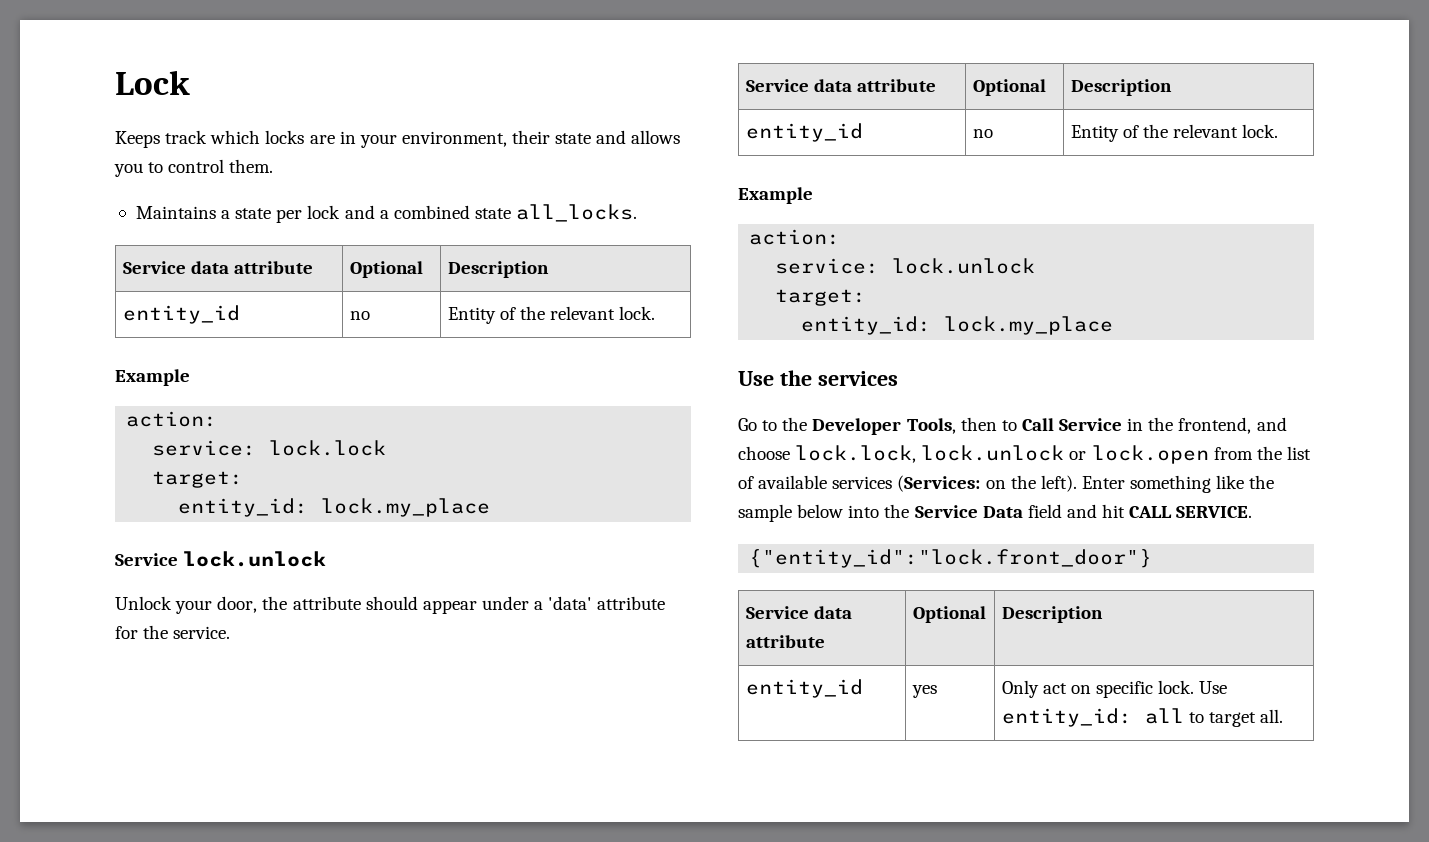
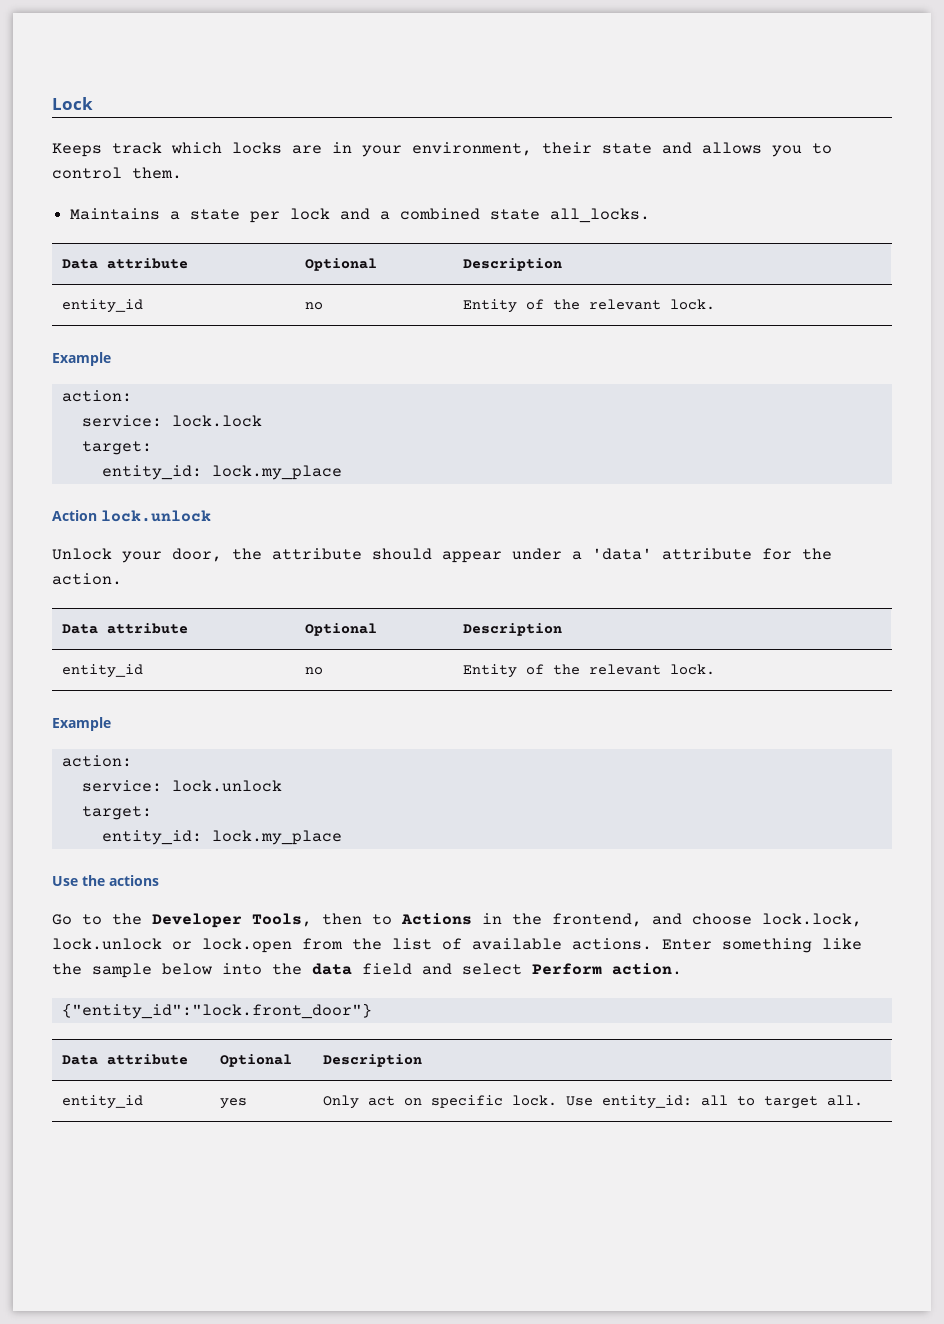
[122,261,229,274] Service data -> [62,259,99,269] Data
[115,553,178,566] Service -> [52,510,97,521] Action
[173,626,231,639] [745,79,852,92] service. // Service data -> [52,573,122,585] [62,624,99,634] action. // Data
[817,371,898,386] services -> [109,875,159,886] actions
[1021,418,1123,431] Call Service -> [401,913,472,925] Actions
[832,475,1077,492] services (Services: on the left). -> [572,938,652,950] actions.
[914,504,1253,518] Service Data field and hit CALL SERVICE. -> [312,963,682,975] data field and select Perform action.
[745,606,852,619] Service data -> [62,1055,99,1065] Data

